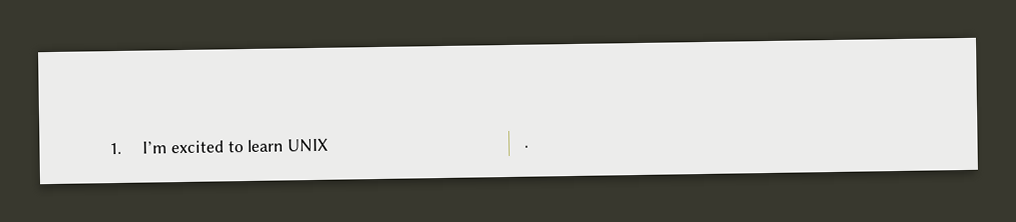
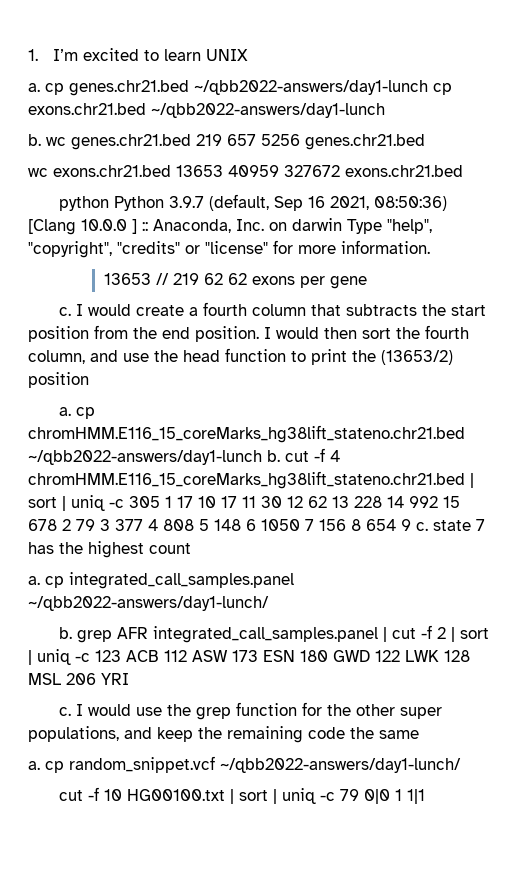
[524,145,529,148] . -> [28,80,452,96] [28,103,385,118] [28,134,425,150] [28,165,463,177] [58,194,447,211] [28,218,432,235] [28,240,430,258] [104,273,368,289] [58,302,486,316] [28,325,469,342] [28,348,453,365] [28,372,89,388] [58,407,95,419] [28,425,465,443] [28,448,340,465] [28,471,474,489] [28,495,460,511] [28,519,485,531] [28,541,191,558] [28,572,294,589] [28,596,269,611] [58,625,489,643] [28,649,470,665] [28,673,129,685] [58,702,442,720] [28,726,419,743] [28,756,461,773] [58,787,425,804] a. cp genes.chr21.bed ~/qbb2022-answers/day1-lunch cp exons.chr21.bed ~/qbb2022-answers/day1-lunch // b. wc genes.chr21.bed 219 657 5256 genes.chr21.bed // wc exons.chr21.bed 13653 40959 327672 exons.chr21.bed // python Python 3.9.7 (default, Sep 16 2021, 08:50:36) [Clang 10.0.0 ] :: Anaconda, Inc. on darwin Type "help", "copyright", "credits" or "license" for more information. // 13653 // 219 62 62 exons per gene // c. I would create a fourth column that subtracts the start position from the end position. I would then sort the fourth column, and use the head function to print the (13653/2) position // a. cp chromHMM.E116_15_coreMarks_hg38lift_stateno.chr21.bed ~/qbb2022-answers/day1-lunch b. cut -f 4 chromHMM.E116_15_coreMarks_hg38lift_stateno.chr21.bed | sort | uniq -c 305 1 17 10 17 11 30 12 62 13 228 14 992 15 678 2 79 3 377 4 808 5 148 6 1050 7 156 8 654 9 c. state 7 has the highest count // a. cp integrated_call_samples.panel ~/qbb2022-answers/day1-lunch/ // b. grep AFR integrated_call_samples.panel | cut -f 2 | sort | uniq -c 123 ACB 112 ASW 173 ESN 180 GWD 122 LWK 128 MSL 206 YRI // c. I would use the grep function for the other super populations, and keep the remaining code the same // a. cp random_snippet.vcf ~/qbb2022-answers/day1-lunch/ // cut -f 10 HG00100.txt | sort | uniq -c 79 0|0 1 1|1

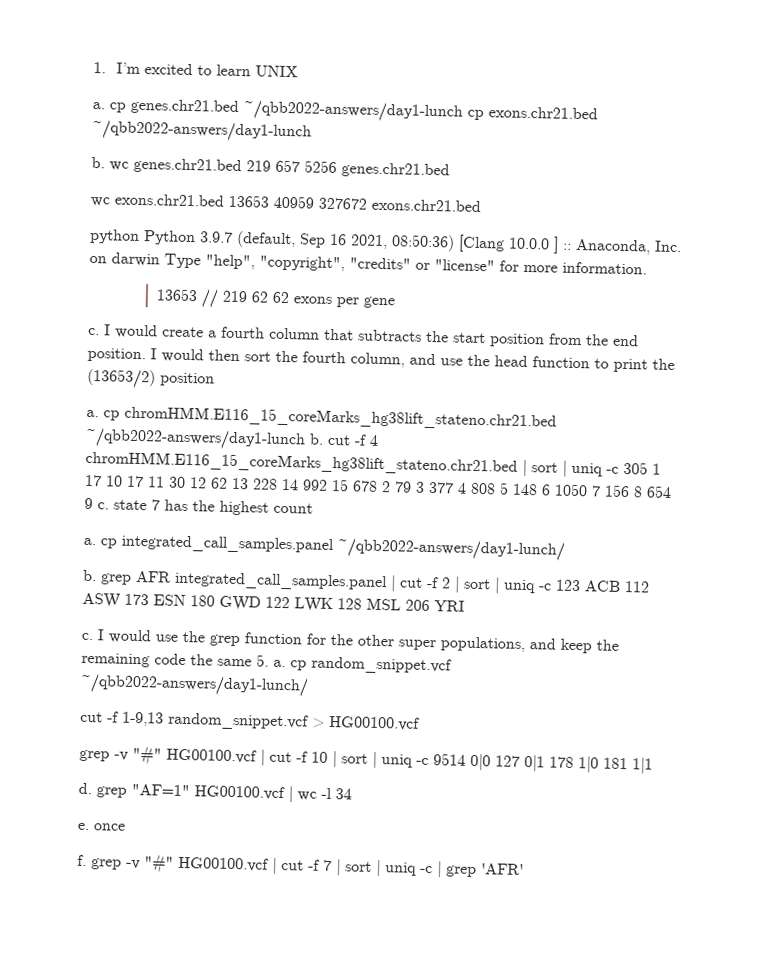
(419, 734) // -> [256,654,269,667] 5.
[103,788,425,804] 10 HG00100.txt | sort | uniq -c 79 0|0 1 1|1 -> [122,711,420,731] [79,744,653,774] [78,782,352,803] [77,822,126,831] [77,853,524,878] 1-9,13 random_snippet.vcf > HG00100.vcf // grep -v "#" HG00100.vcf | cut -f 10 | sort | uniq -c 9514 0|0 127 0|1 178 1|0 181 1|1 // d. grep "AF=1" HG00100.vcf | wc -l 34 // e. once // f. grep -v "#" HG00100.vcf | cut -f 7 | sort | uniq -c | grep 'AFR'

